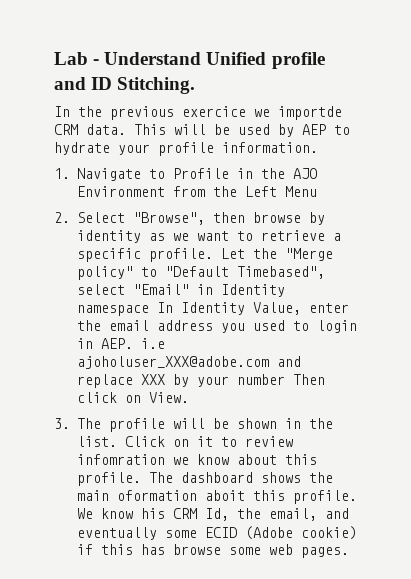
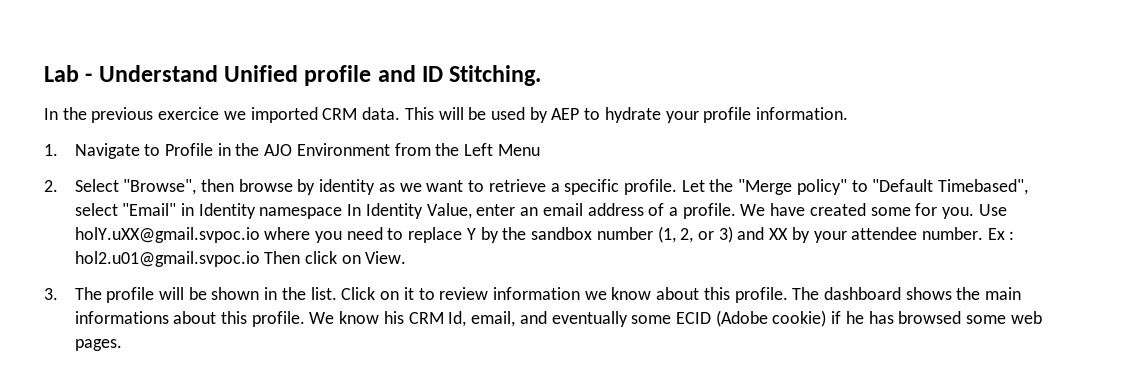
[278,106,342,120] importde -> [250,107,318,123] imported
[76,320,101,331] the -> [520,207,539,216] an
[220,320,357,333] [76,338,165,349] [76,356,301,369] [76,374,285,388] you used to login in AEP. i.e ajoholuser_XXX@adobe.com and replace XXX by your number -> [648,203,1007,219] [74,226,1015,243] [74,251,260,267] of a profile. We have created some for you. Use holY.uXX@gmail.svpoc.io where you need to replace Y by the sandbox number (1, 2, or 3) and XX by your attendee number. Ex : hol2.u01@gmail.svpoc.io
[76,454,165,465] infomration -> [492,287,580,300] information
[116,490,245,501] oformation aboit -> [74,311,217,324] informations about
[236,508,261,519] the -> (467, 319) none
[100,544,221,555] this has browse -> [845,311,962,324] he has browsed

